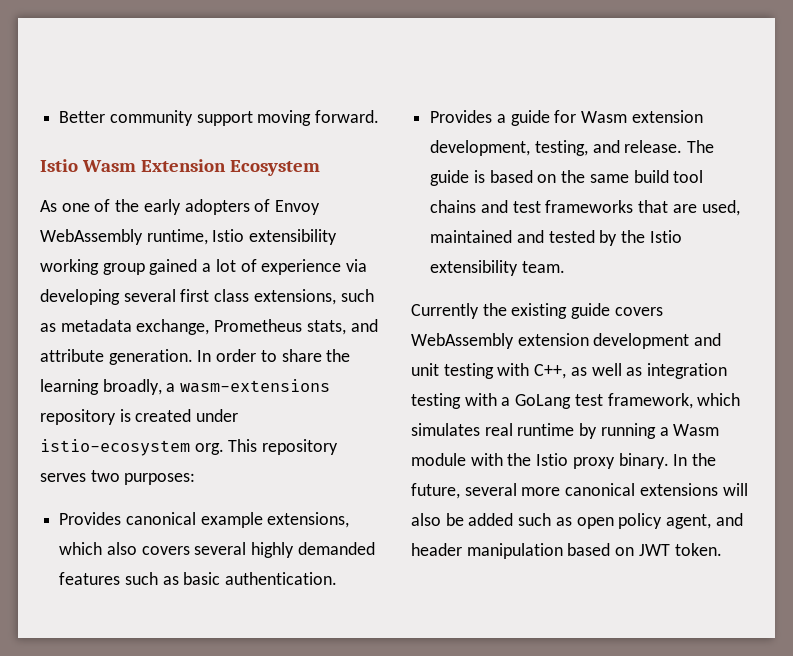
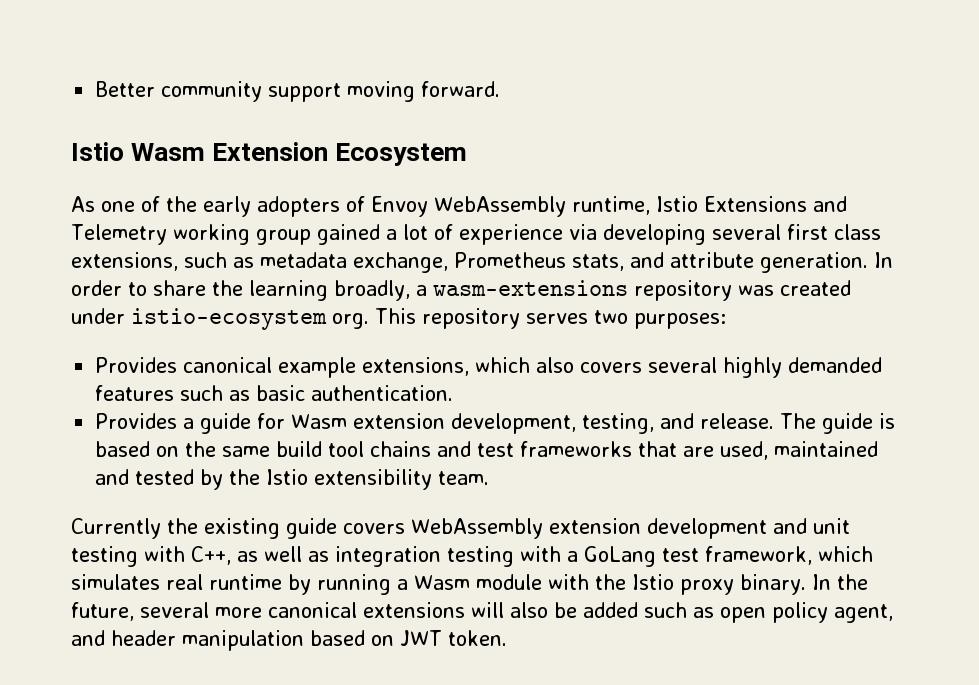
[249,229,338,245] extensibility -> [703,196,847,212] [71,224,167,245] Extensions and Telemetry
[119,409,131,422] is -> [738,285,774,296] was

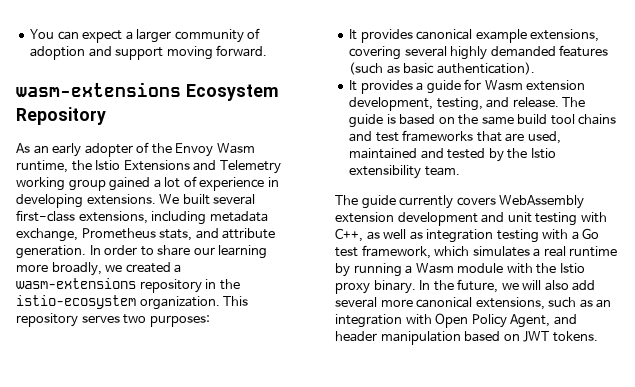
[95,81,263,102] Better community -> [30,28,261,43] [30,46,112,60] You can expect a larger community of adoption and
[71,142,329,161] Istio Wasm Extension -> [16,82,181,97] wasm-extensions
(468, 154) none -> [16,107,106,125] Repository
[101,196,650,217] one of the early adopters of Envoy WebAssembly runtime, -> [33,142,255,157] [16,160,92,173] an early adopter of the Envoy Wasm runtime, the
[568,224,881,245] [71,252,254,271] via developing several first class extensions, such as -> [267,177,279,187] [16,194,256,208] [16,210,207,225] in developing extensions. We built several first-class extensions, including
[212,280,851,301] [71,308,369,330] the learning broadly, a wasm-extensions repository was created under istio-ecosystem org. -> [193,245,268,259] [16,262,182,276] [16,278,240,293] [16,295,220,310] our learning more broadly, we created a wasm-extensions repository in the istio-ecosystem organization.
[95,357,178,373] Provides -> [349,29,413,43] It provides
[475,357,643,373] which also covers -> [349,46,402,60] covering
[180,385,224,401] such -> [349,62,384,75] (such
[311,385,454,401] [95,413,178,429] authentication. // Provides -> [436,62,535,75] [349,80,413,94] authentication). // It provides
[71,518,337,539] Currently the existing guide -> [335,195,454,209] The guide currently
[584,546,656,567] GoLang -> [582,228,600,239] Go
(160, 582) none -> [533,248,541,257] a
[140,602,893,623] several more canonical extensions will also be added such as open policy agent, -> [501,280,596,291] [335,297,612,310] [335,313,551,328] we will also add several more canonical extensions, such as an integration with Open Policy Agent,
[448,630,507,646] token. -> [552,331,598,342] tokens.

